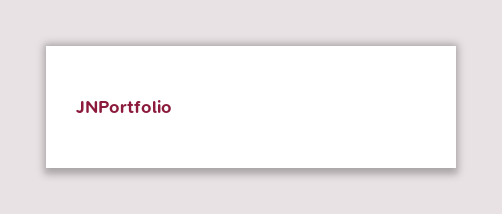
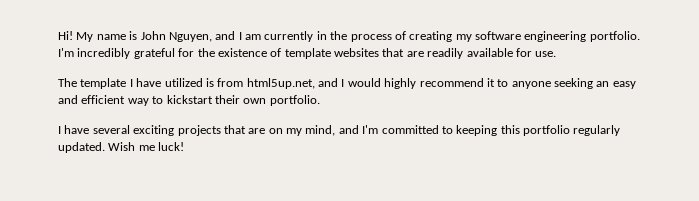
[76,100,172,114] JNPortfolio -> [58,31,640,42] [58,48,557,59] [58,78,636,89] [58,95,320,106] [58,125,621,136] [58,142,185,153] Hi! My name is John Nguyen, and I am currently in the process of creating my software engineering portfolio. I'm incredibly grateful for the existence of template websites that are readily available for use. // The template I have utilized is from html5up.net, and I would highly recommend it to anyone seeking an easy and efficient way to kickstart their own portfolio. // I have several exciting projects that are on my mind, and I'm committed to keeping this portfolio regularly updated. Wish me luck!

